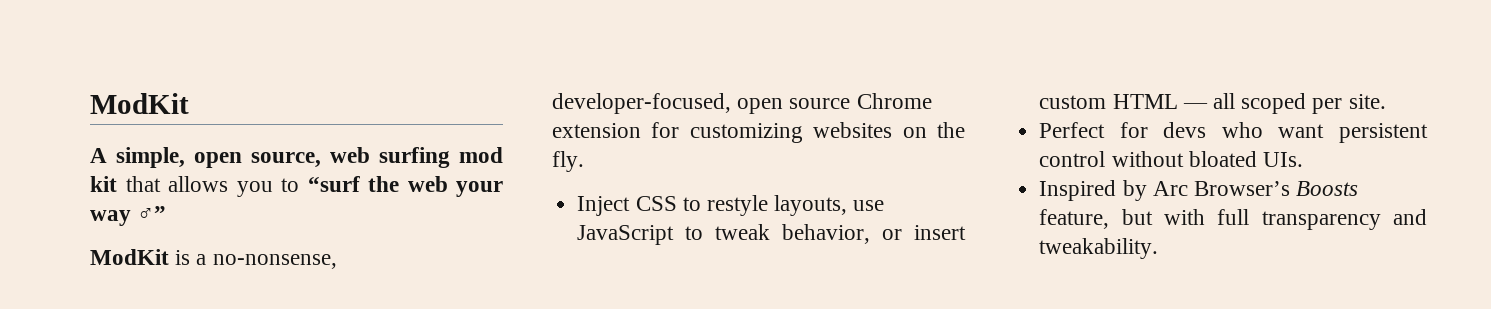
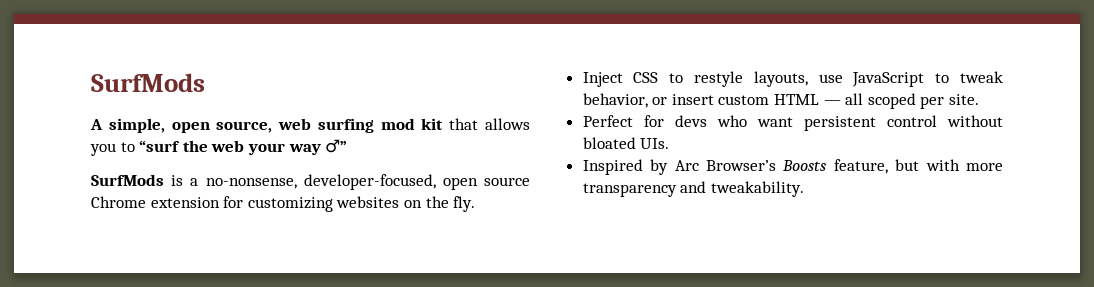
[90,93,189,114] ModKit -> [91,73,205,92] SurfMods
[90,249,169,265] ModKit -> [91,174,164,186] SurfMods
[1217,209,1250,225] full -> [966,163,1003,171] more

